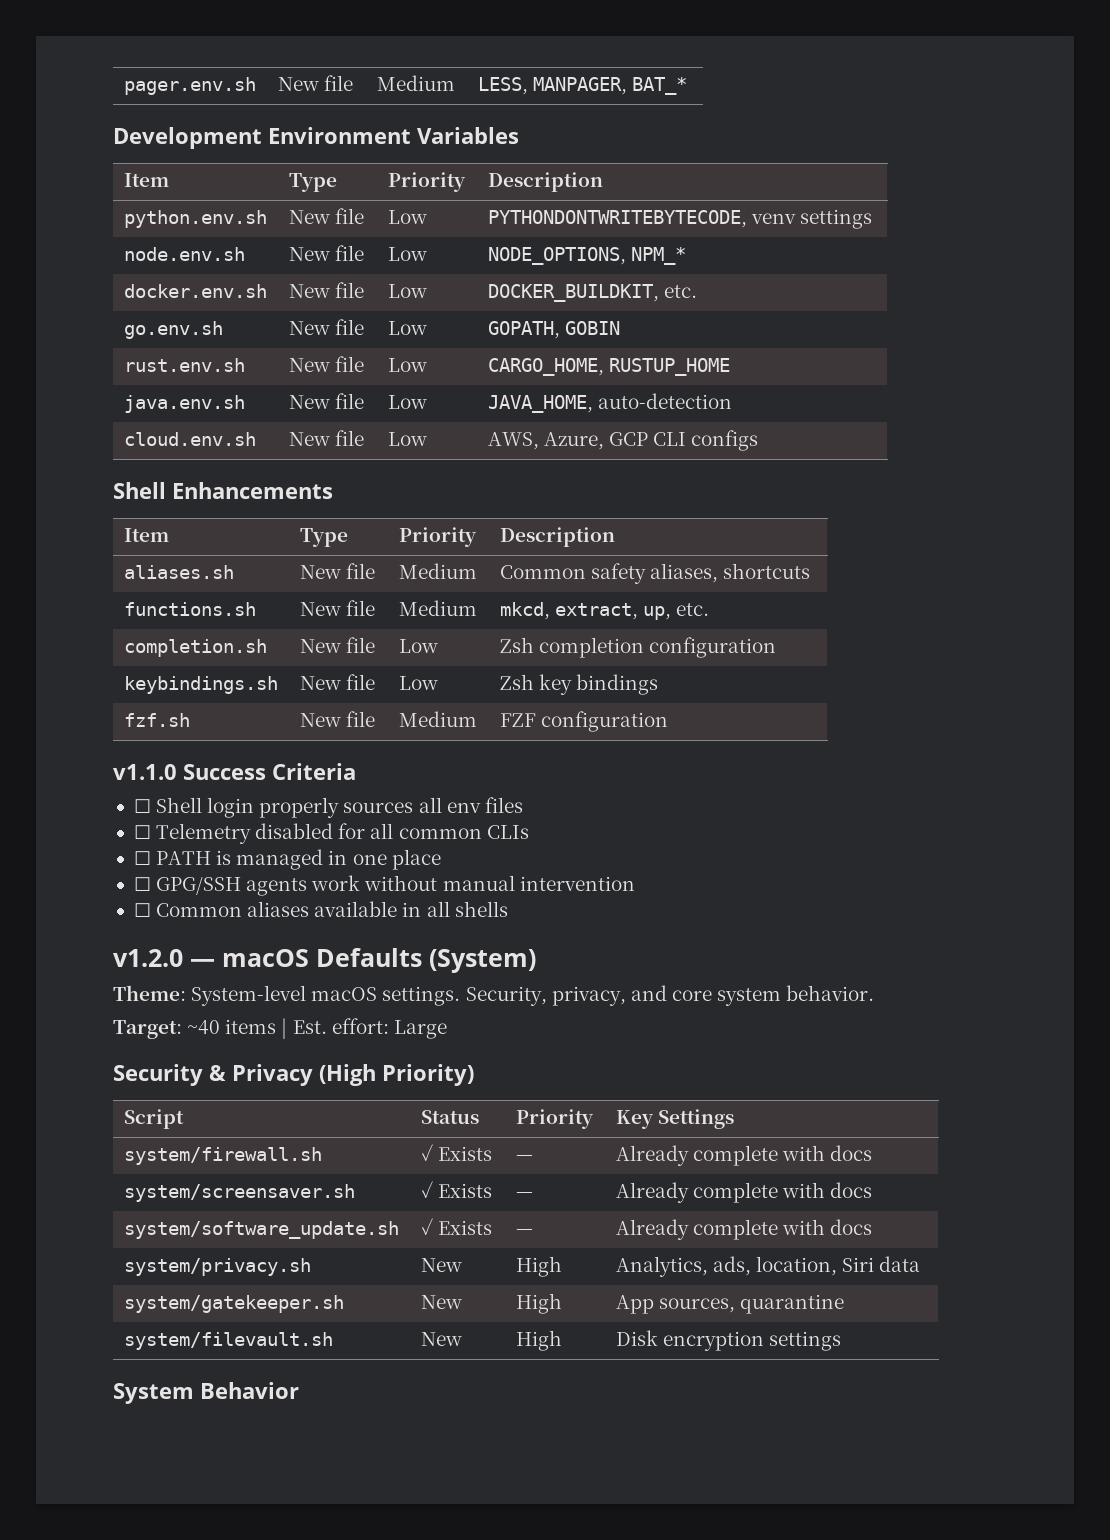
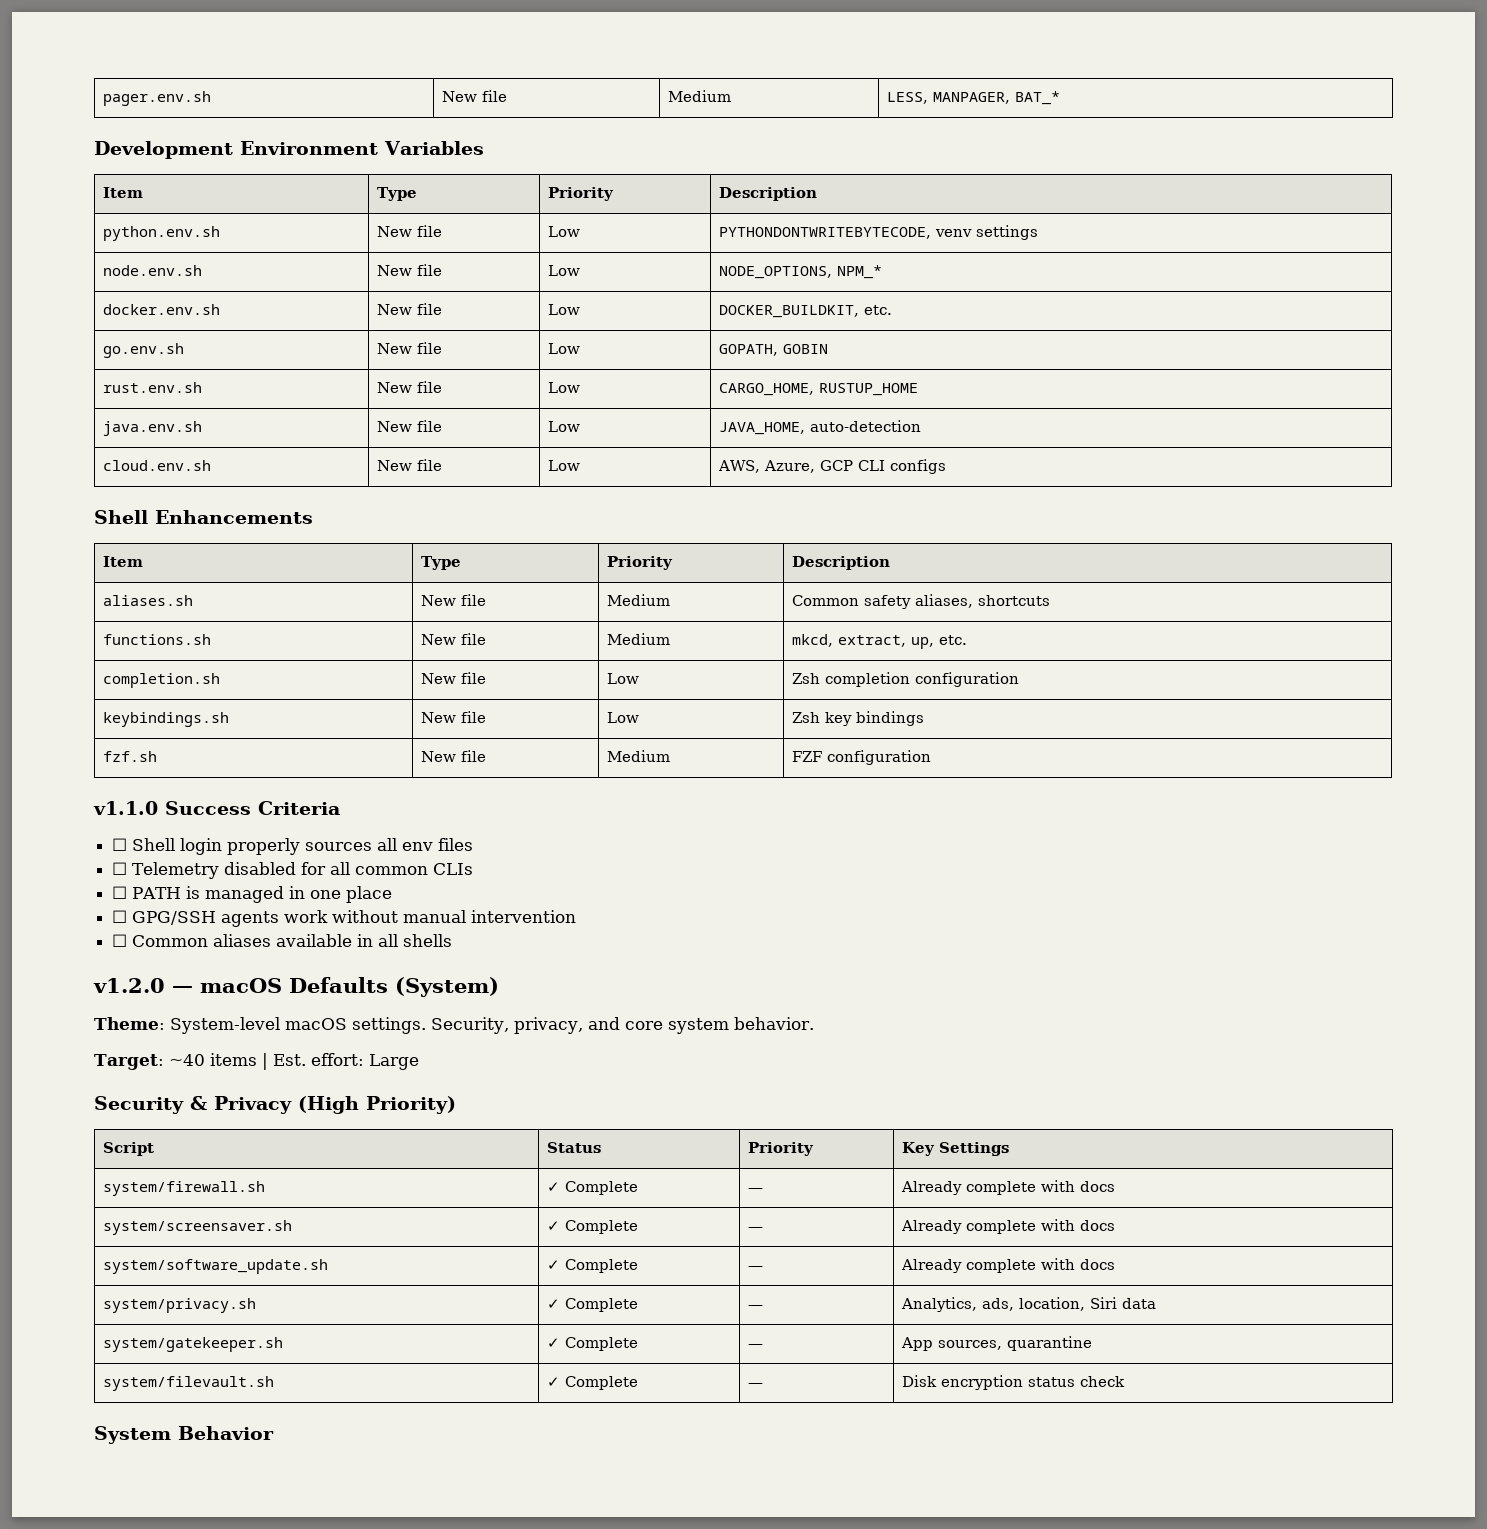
[437,1146,492,1161] Exists -> [565,1181,639,1195] Complete
[437,1183,492,1198] Exists -> [565,1220,639,1234] Complete
[437,1220,492,1235] Exists -> [565,1259,639,1273] Complete
[420,1258,462,1272] [515,1256,562,1277] New | High -> [547,1298,639,1312] [748,1305,764,1309] ✓ Complete | —
[420,1295,462,1309] [515,1293,562,1314] New | High -> [547,1337,639,1351] [748,1344,764,1348] ✓ Complete | —
[420,1332,462,1346] [515,1330,562,1351] New | High -> [547,1376,639,1390] [748,1383,764,1387] ✓ Complete | —
[769,1331,842,1351] settings -> [1028,1376,1126,1387] status check

